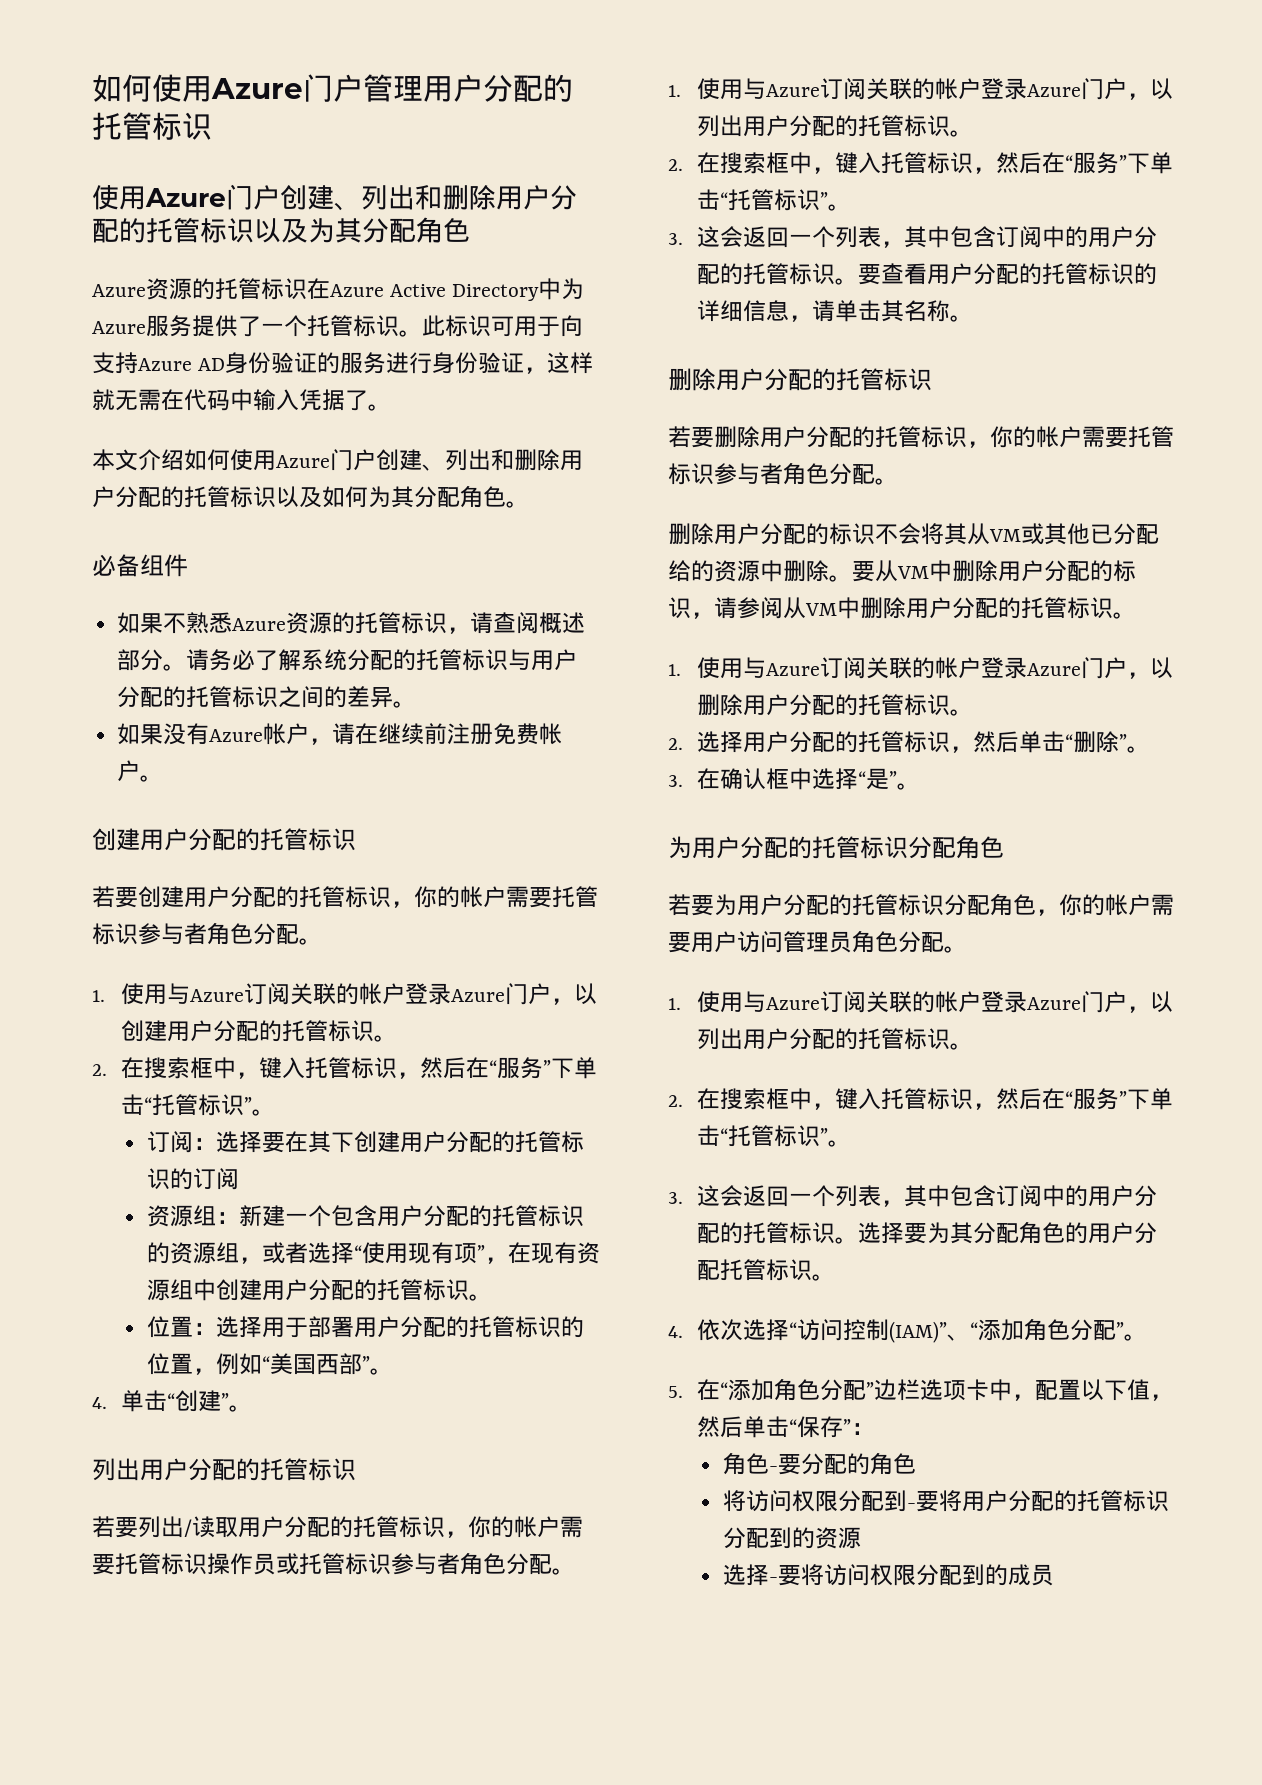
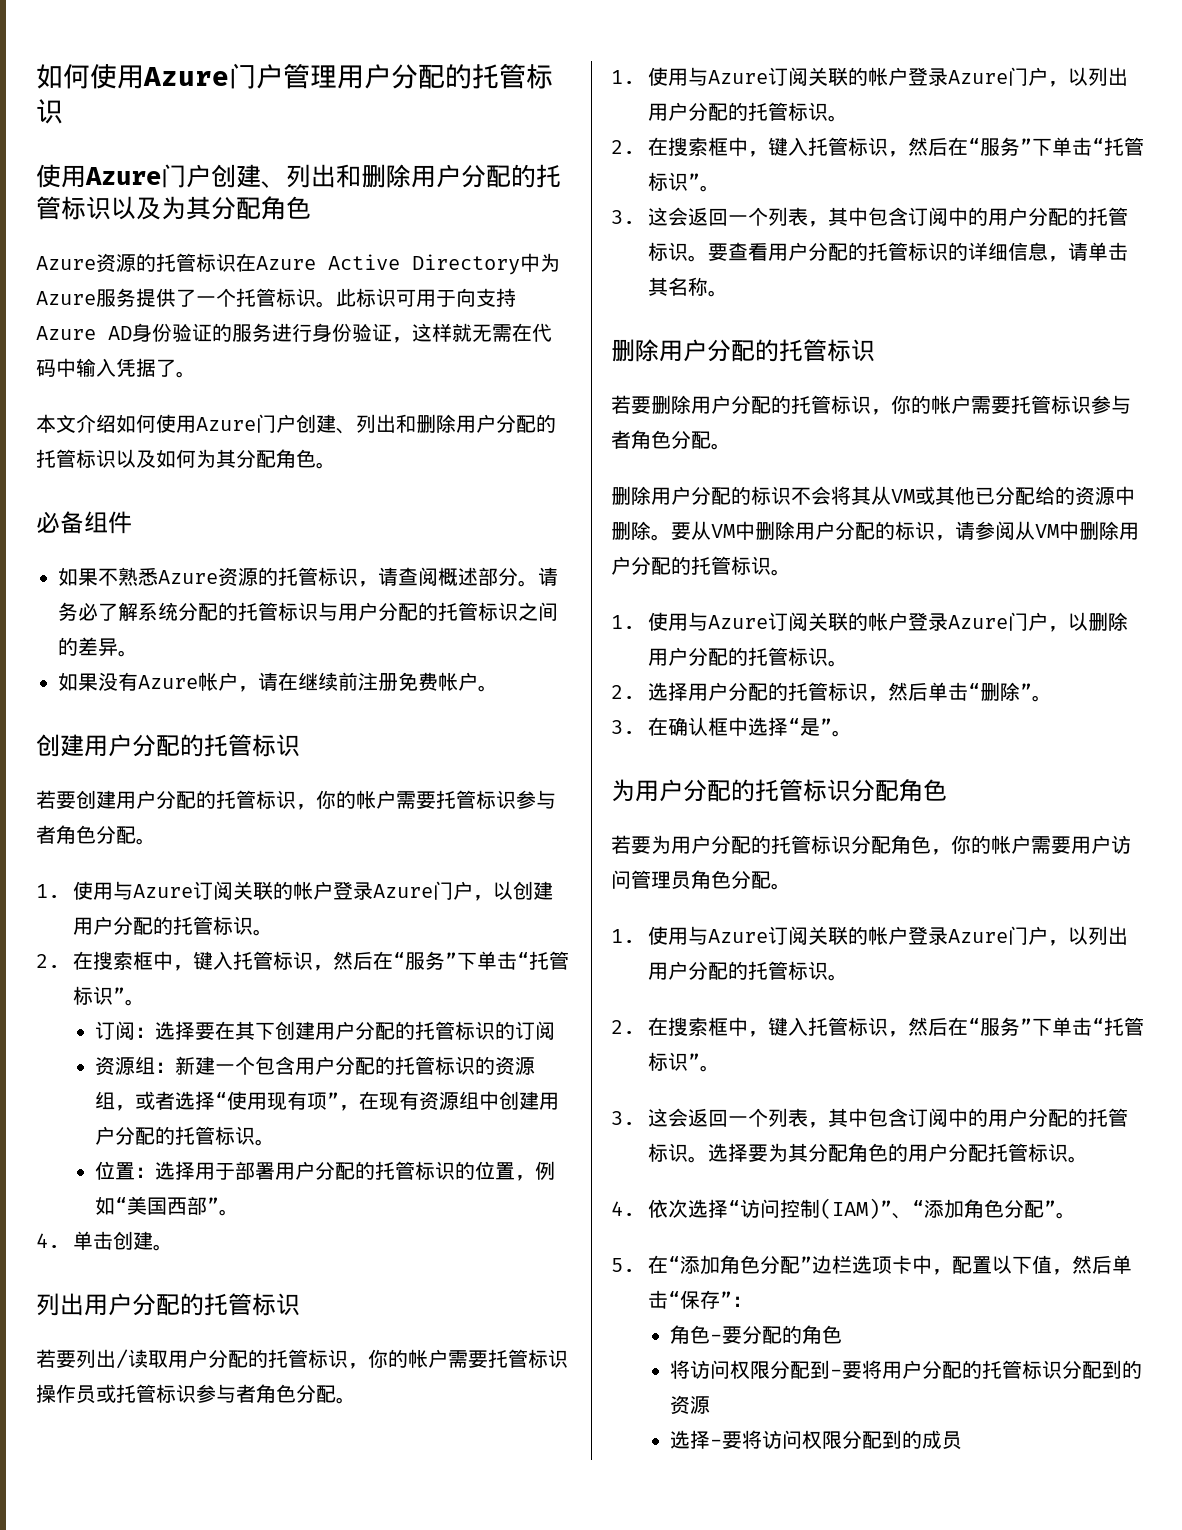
[167,1390,230,1412] “创建” -> [113,1231,154,1250] 创建

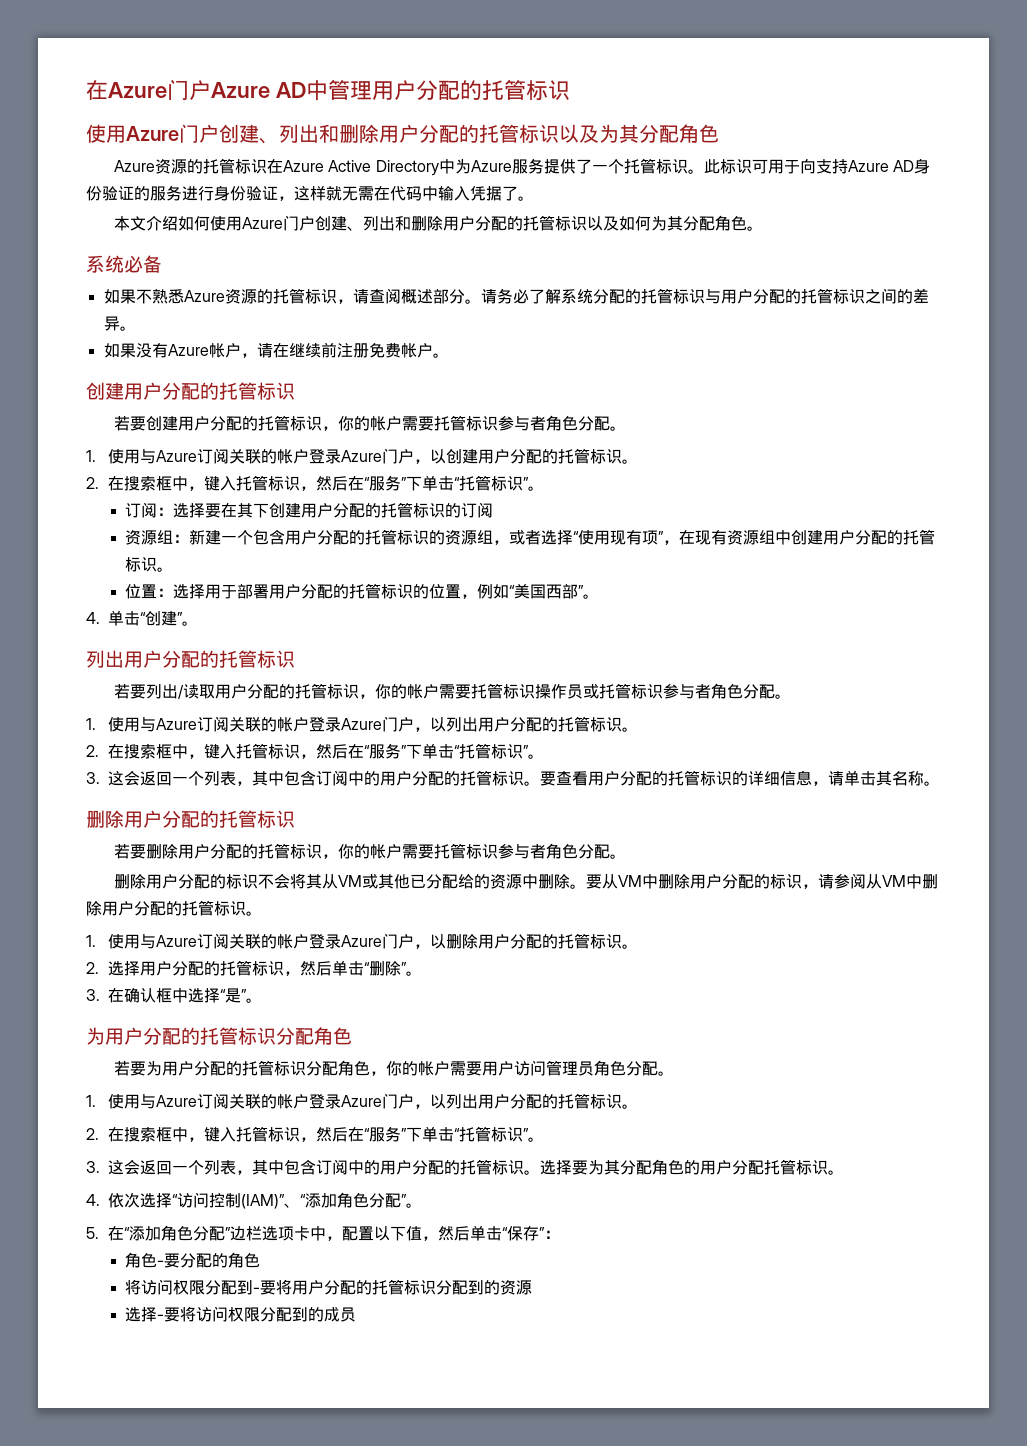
[36,63,283,89] 如何使用Azure门户 -> [86,79,328,101] 在Azure门户Azure AD中
(336, 465) none -> [86,255,124,273] 系统
[84,511,132,534] 组件 -> (162, 264) none
[113,1231,154,1250] 创建 -> [140,611,183,626] “创建”

